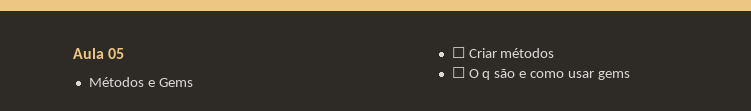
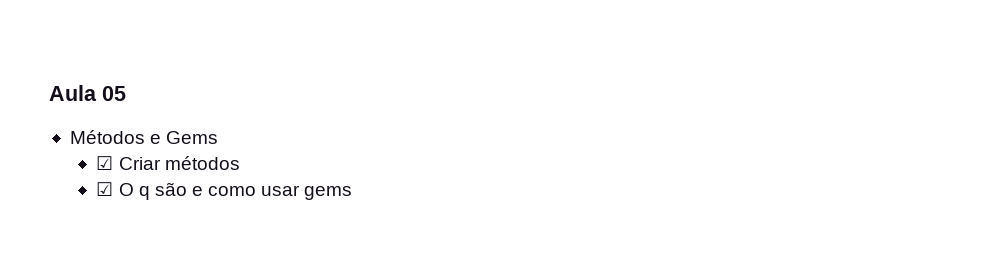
[451,47,465,58] ☐ -> [96,156,114,170] ☑
[451,67,465,78] ☐ -> [96,182,114,196] ☑

